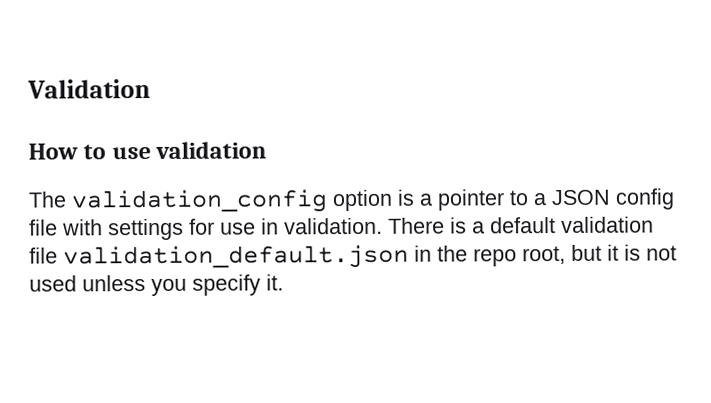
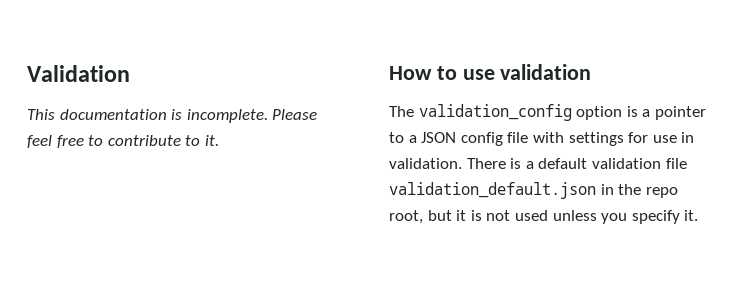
(151, 89) none -> [27,109,318,123] [27,135,219,148] // This documentation is incomplete. Please feel free to contribute to it.

